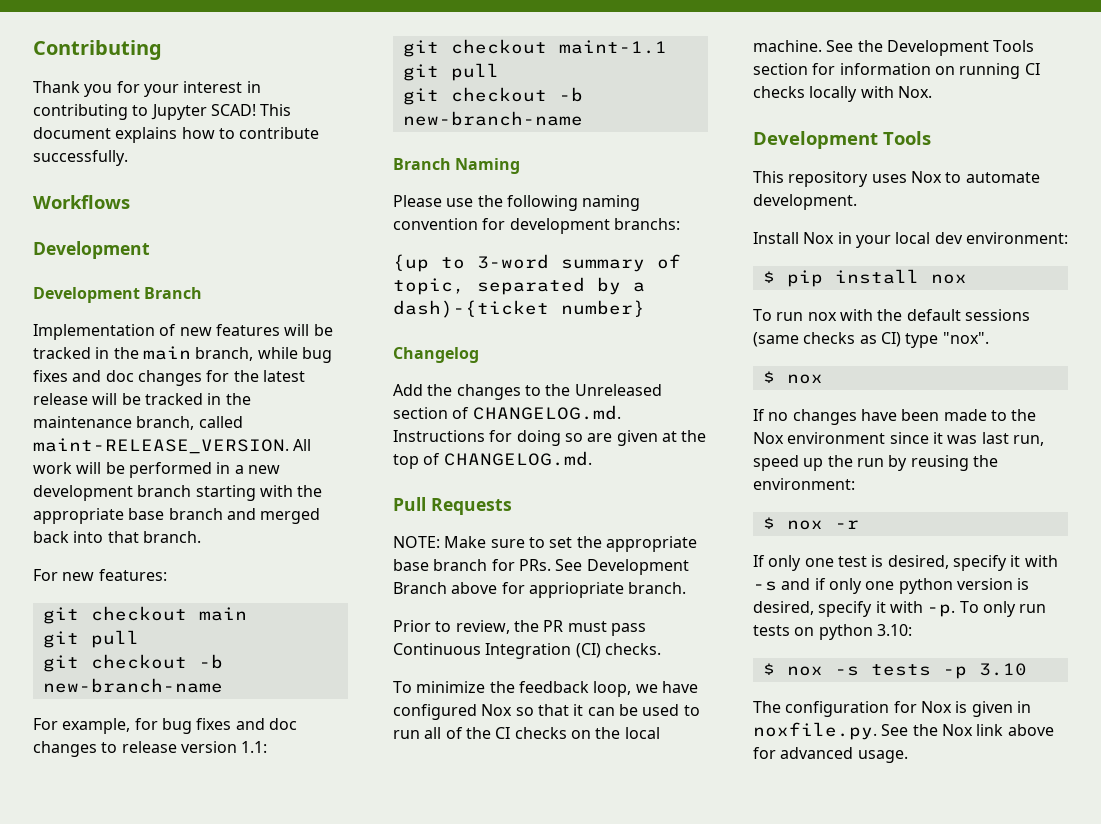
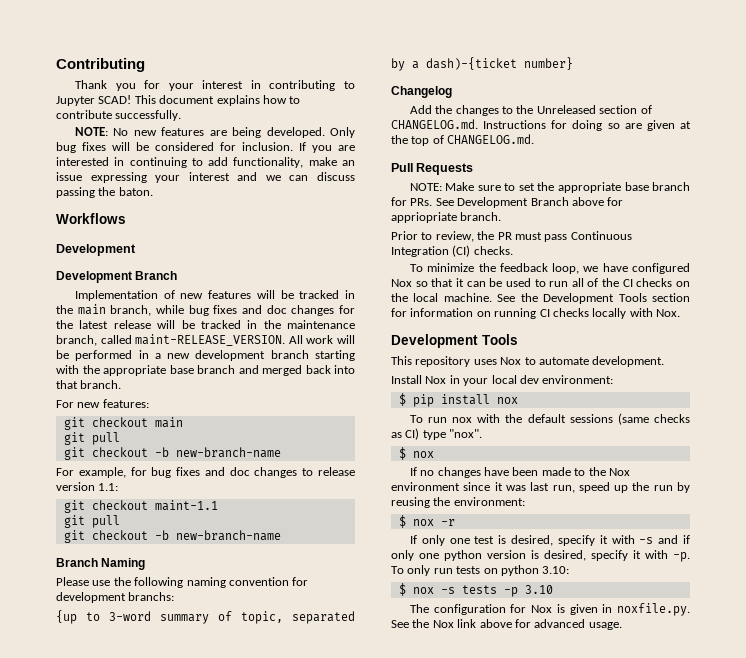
(128, 158) none -> [74,127,355,138] [56,142,355,153] [56,157,355,168] [56,172,356,183] [56,187,153,198] // NOTE: No new features are being developed. Only bug fixes will be considered for inclusion. If you are interested in continuing to add functionality, make an issue expressing your interest and we can discuss passing the baton.

